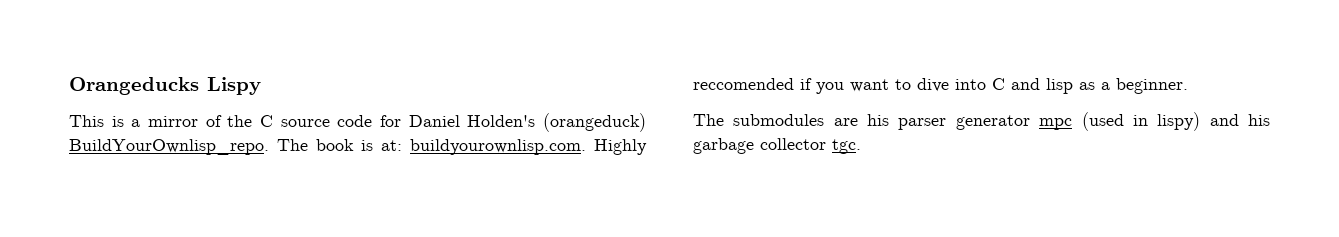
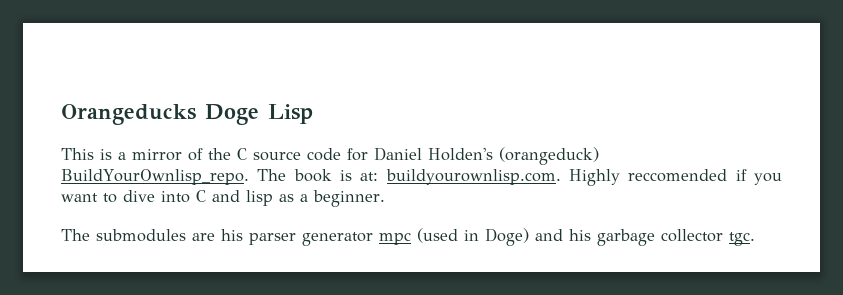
[207,77,261,95] Lispy -> [205,104,313,125] Doge Lisp
[1157,112,1201,131] lispy) -> [485,228,529,246] Doge)

